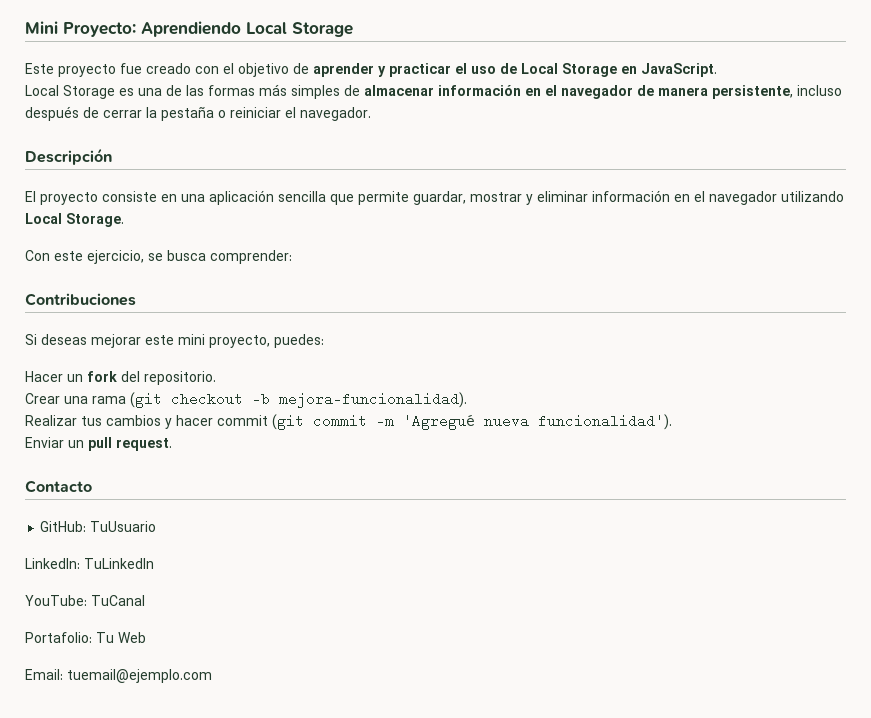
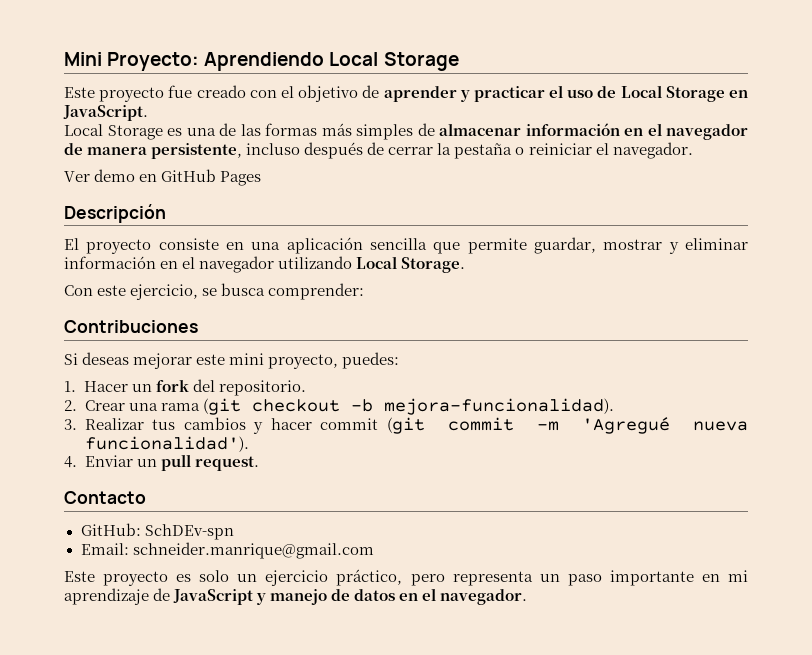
(371, 114) none -> [64,169,262,186] // Ver demo en GitHub Pages
(324, 341) none -> [64,381,76,392] 1.
(216, 378) none -> [64,400,77,411] 2.
(467, 400) none -> [64,419,77,430] 3.
(672, 422) none -> [64,456,77,468] 4.
[90,521,157,532] [25,558,154,569] [25,595,145,606] [25,632,146,643] [25,669,212,683] TuUsuario // LinkedIn: TuLinkedIn // YouTube: TuCanal // Portafolio: Tu Web // Email: tuemail@ejemplo.com -> [144,524,234,540] [80,542,374,559] [64,569,749,586] [64,588,528,605] SchDEv-spn // Email: schneider.manrique@gmail.com // Este proyecto es solo un ejercicio práctico, pero representa un paso importante en mi aprendizaje de JavaScript y manejo de datos en el navegador.

